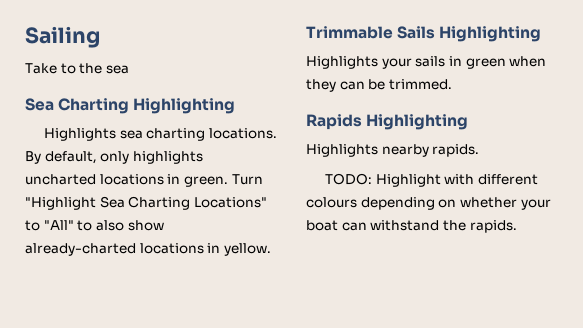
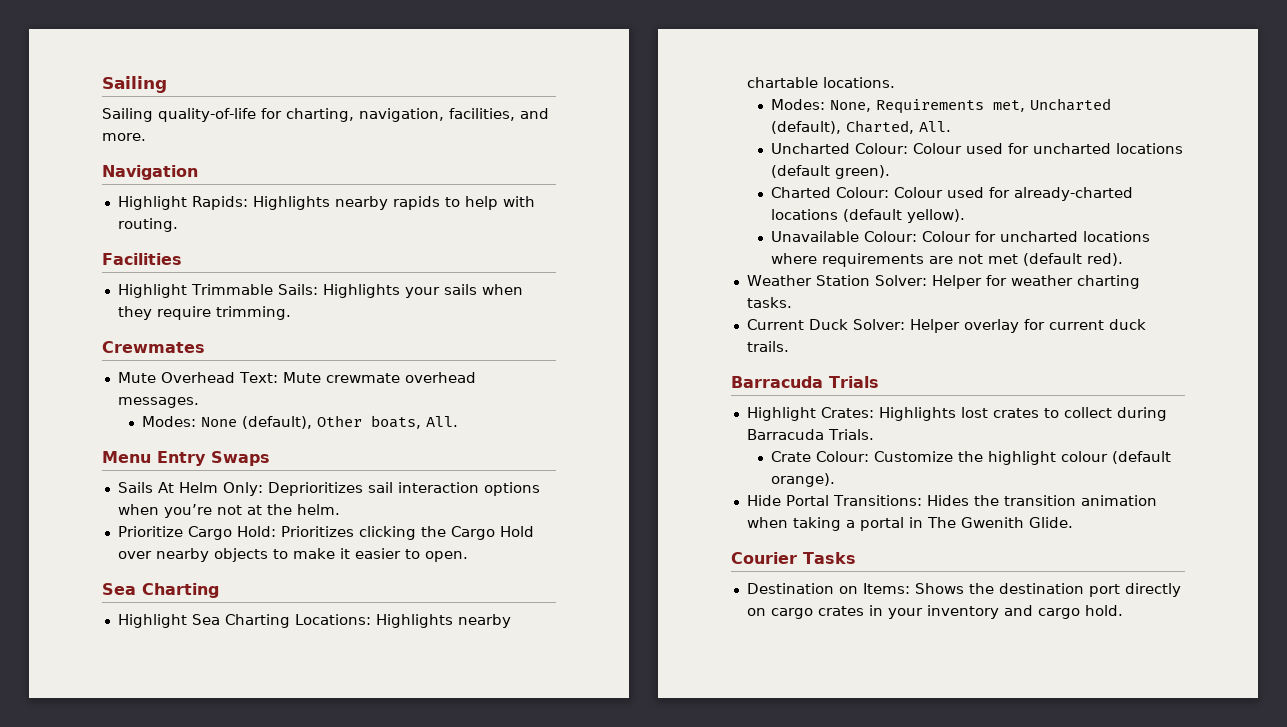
[25,63,129,74] [25,98,236,114] [44,128,277,141] [25,151,203,164] [25,174,263,187] [25,196,267,210] [25,220,164,231] [25,243,271,256] [306,26,542,42] [306,56,547,69] [306,79,452,92] [306,114,469,130] [306,144,480,157] [325,173,538,187] [306,197,551,210] [306,220,517,233] Take to the sea // Sea Charting Highlighting // Highlights sea charting locations. By default, only highlights uncharted locations in green. Turn "Highlight Sea Charting Locations" to "All" to also show already-charted locations in yellow. // Trimmable Sails Highlighting // Highlights your sails in green when they can be trimmed. // Rapids Highlighting // Highlights nearby rapids. // TODO: Highlight with different colours depending on whether your boat can withstand the rapids. -> [102,108,549,122] [102,133,146,141] [102,165,198,180] [117,196,535,210] [117,218,178,232] [102,253,182,265] [117,284,523,298] [117,306,291,320] [102,341,205,353] [117,372,476,383] [117,397,199,408] [142,415,459,429] [102,451,270,466] [117,482,540,496] [117,504,340,518] [117,526,534,540] [117,548,468,562] [102,583,219,598] [117,614,511,628] [746,77,895,88] [771,98,1112,114] [771,120,952,134] [771,143,1184,154] [771,165,891,179] [771,187,1134,201] [771,209,966,223] [771,231,1151,242] [771,253,1124,267] [746,275,1140,289] [746,297,792,308] [746,319,1146,333] [746,341,789,352] [731,376,879,388] [746,407,1167,421] [746,429,874,440] [771,451,1172,465] [771,473,836,487] [746,495,1157,506] [746,517,1073,531] [731,552,856,564] [746,583,1181,597] [746,605,1123,619] Sailing quality-of-life for charting, navigation, facilities, and more. // Navigation // Highlight Rapids: Highlights nearby rapids to help with routing. // Facilities // Highlight Trimmable Sails: Highlights your sails when they require trimming. // Crewmates // Mute Overhead Text: Mute crewmate overhead messages. // Modes: None (default), Other boats, All. // Menu Entry Swaps // Sails At Helm Only: Deprioritizes sail interaction options when you’re not at the helm. // Prioritize Cargo Hold: Prioritizes clicking the Cargo Hold over nearby objects to make it easier to open. // Sea Charting // Highlight Sea Charting Locations: Highlights nearby chartable locations. // Modes: None, Requirements met, Uncharted (default), Charted, All. // Uncharted Colour: Colour used for uncharted locations (default green). // Charted Colour: Colour used for already‑charted locations (default yellow). // Unavailable Colour: Colour for uncharted locations where requirements are not met (default red). // Weather Station Solver: Helper for weather charting tasks. // Current Duck Solver: Helper overlay for current duck trails. // Barracuda Trials // Highlight Crates: Highlights lost crates to collect during Barracuda Trials. // Crate Colour: Customize the highlight colour (default orange). // Hide Portal Transitions: Hides the transition animation when taking a portal in The Gwenith Glide. // Courier Tasks // Destination on Items: Shows the destination port directly on cargo crates in your inventory and cargo hold.

